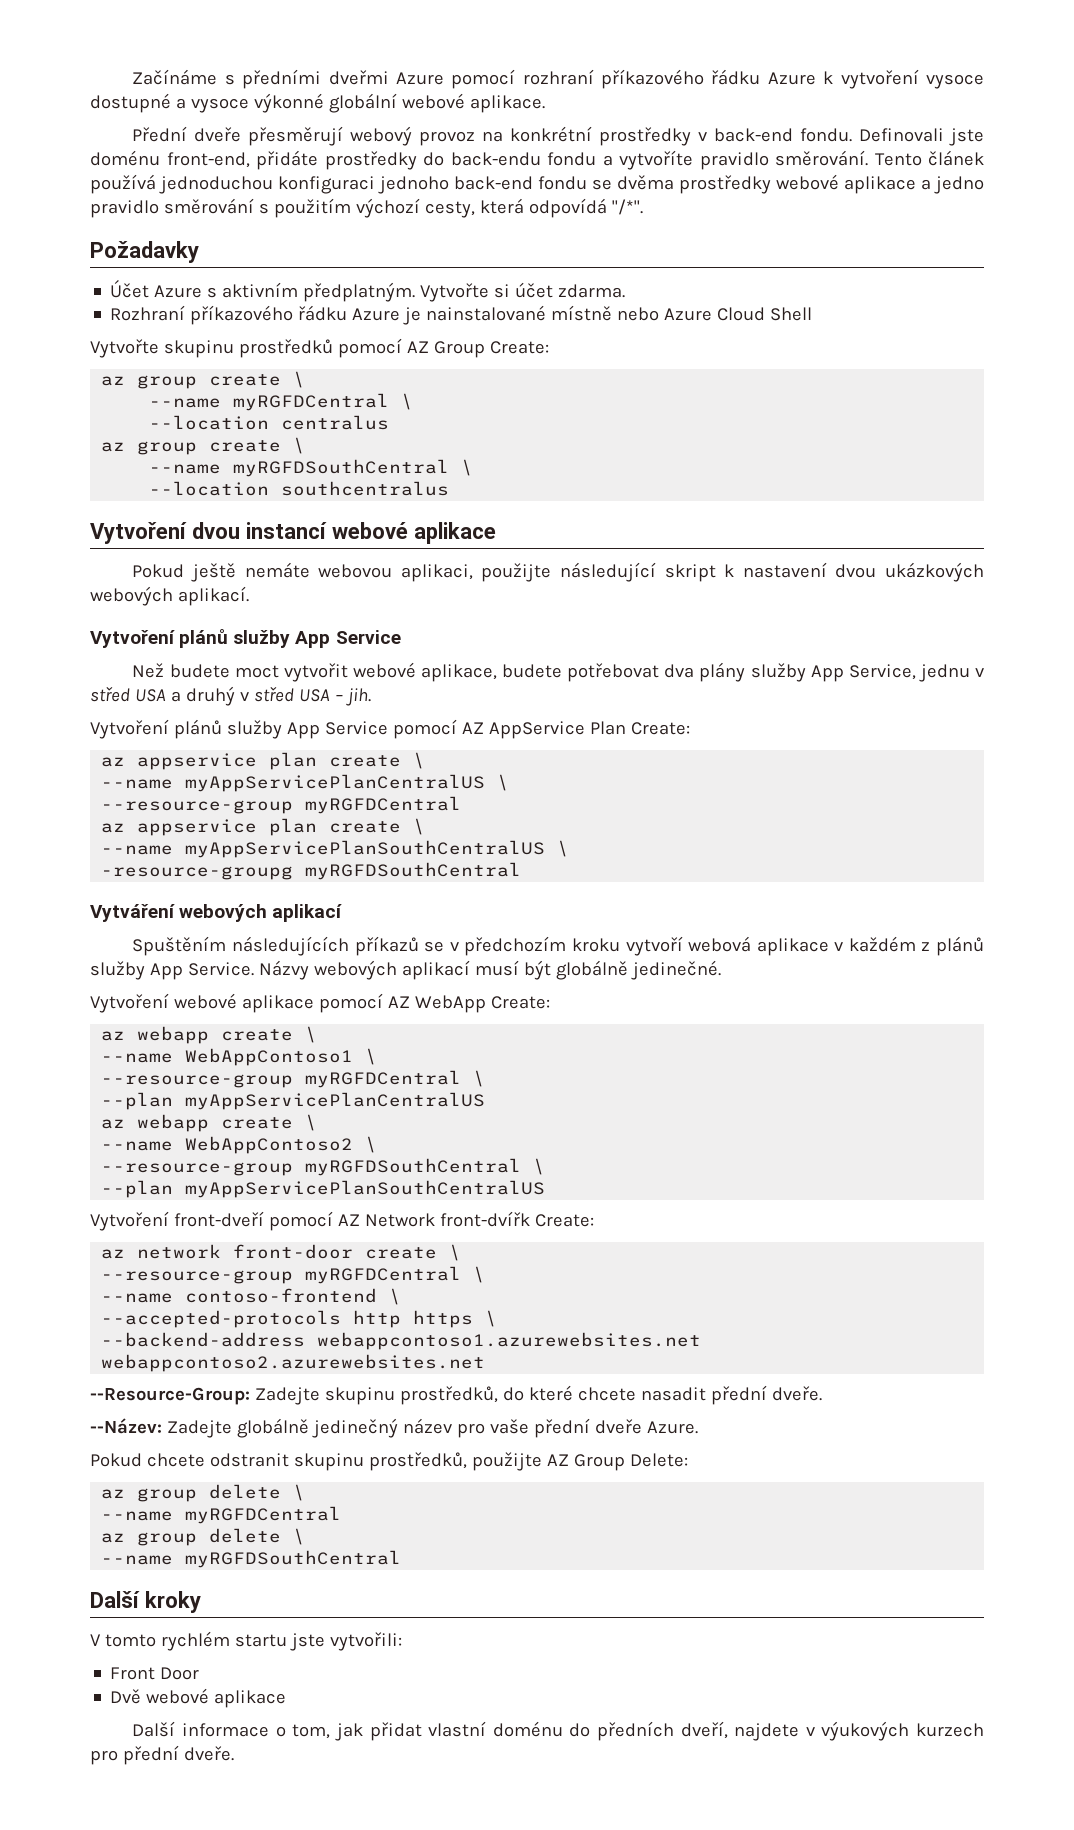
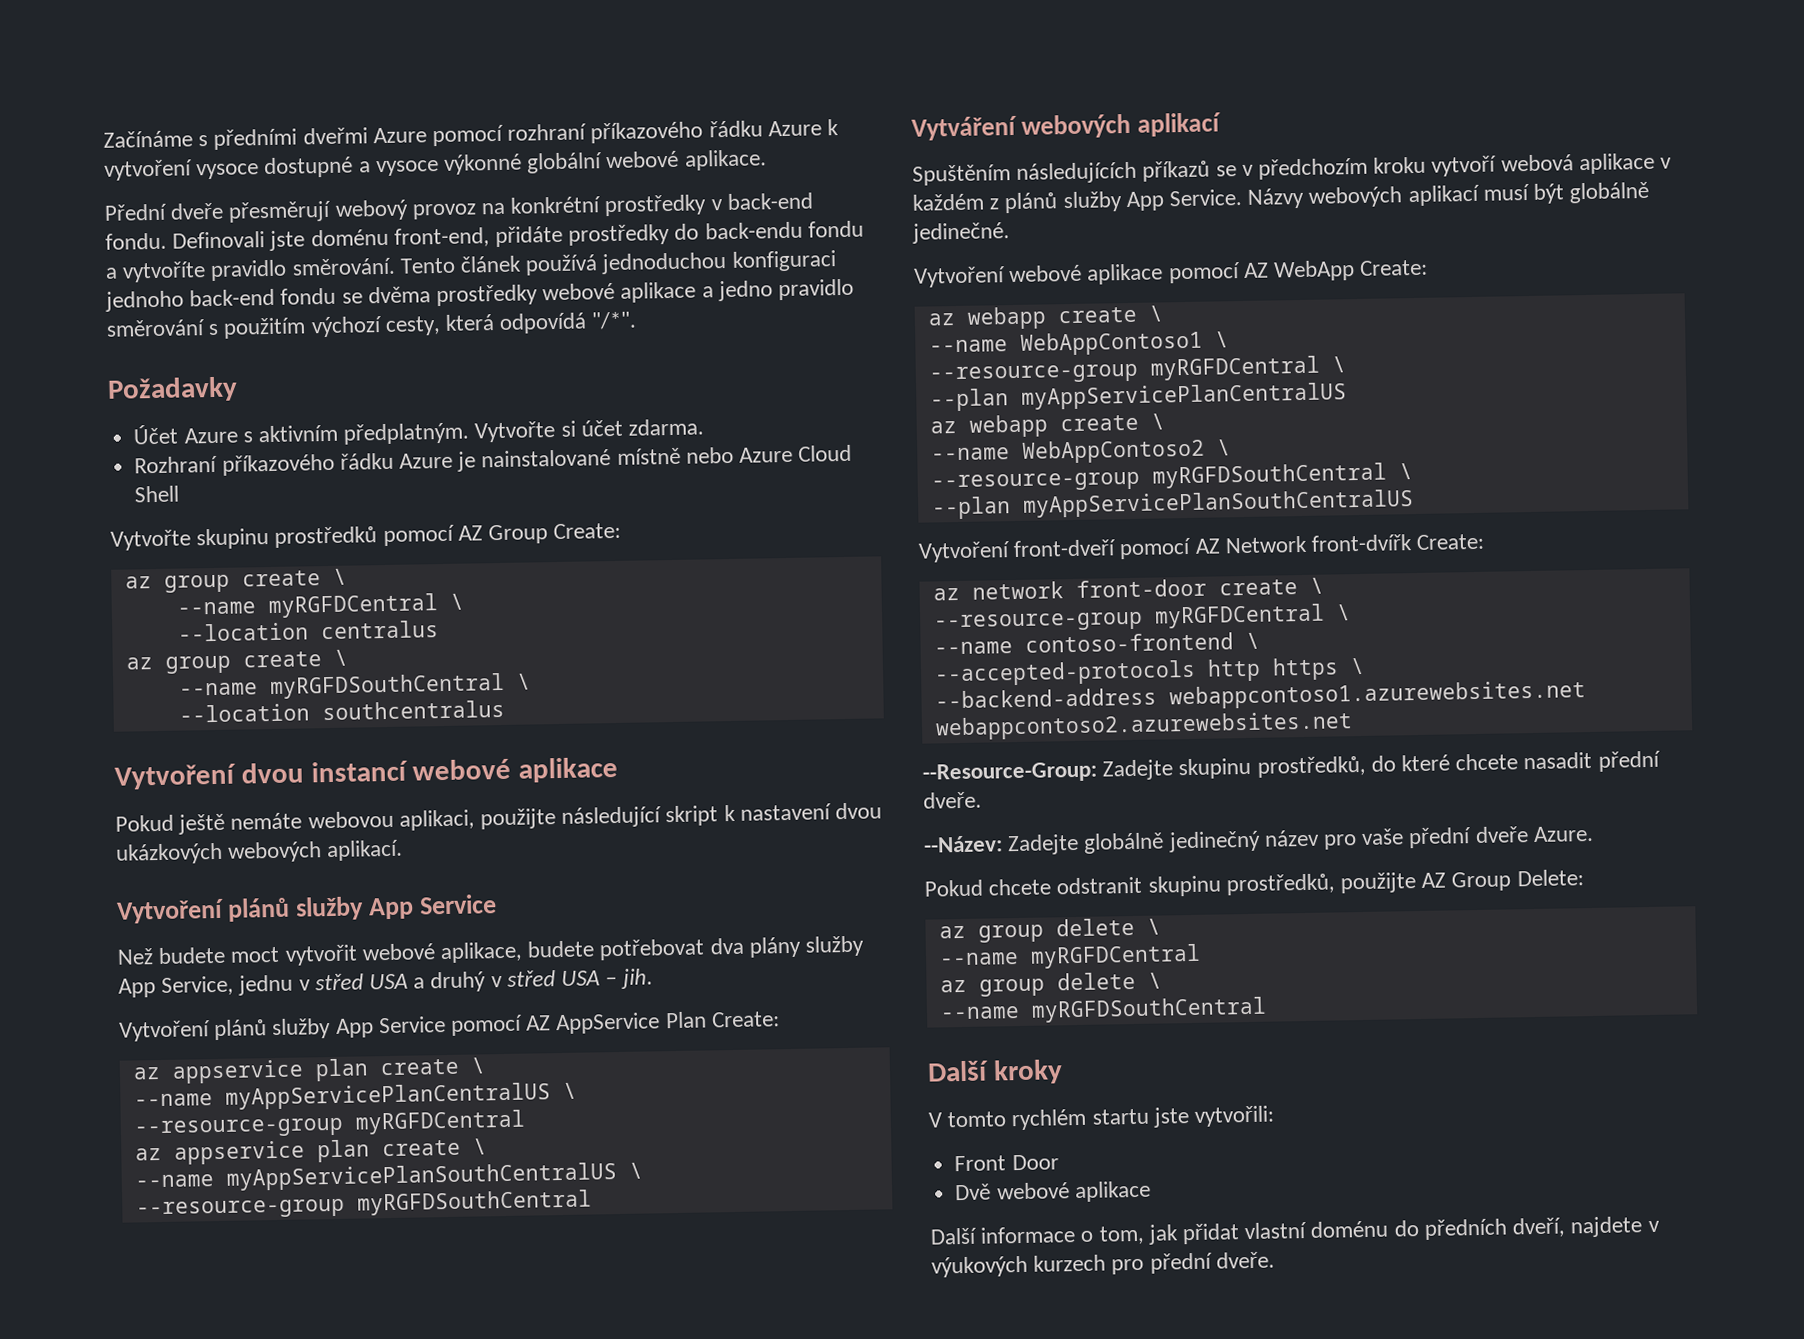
[101,866,294,880] -resource-groupg -> [135,1198,345,1220] --resource-group

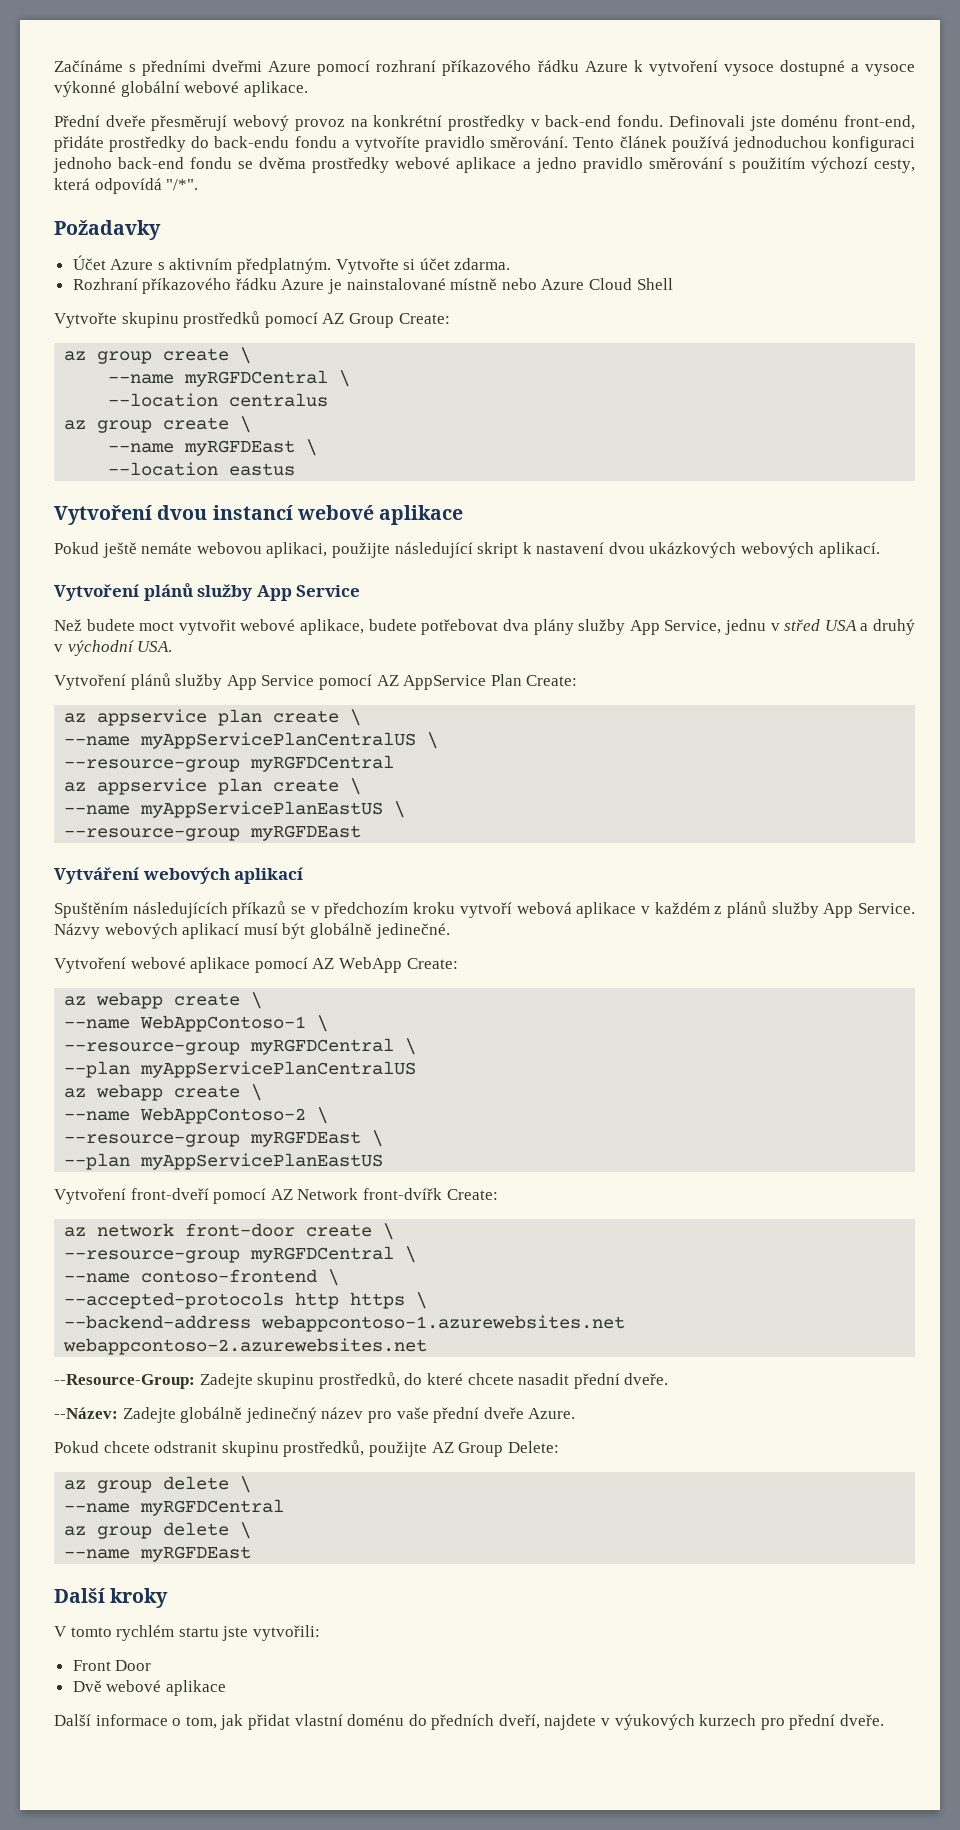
[269,672,531,700] [178,699,505,723] myRGFDSouthCentral \ // --location southcentralus -> [184,439,318,456] [108,462,296,476] myRGFDEast \ // --location eastus
[506,968,653,989] střed USA – jih. -> [67,640,173,656] východní USA.
[225,1162,643,1191] [135,1189,592,1220] myAppServicePlanSouthCentralUS \ // --resource-group myRGFDSouthCentral -> [140,801,406,818] [64,825,362,841] myAppServicePlanEastUS \ // --resource-group myRGFDEast
[1019,330,1203,356] WebAppContoso1 -> [140,1015,307,1032] WebAppContoso-1
[1021,438,1231,464] [930,462,1413,493] [931,489,1414,520] WebAppContoso2 \ // --resource-group myRGFDSouthCentral \ // --plan myAppServicePlanSouthCentralUS -> [140,1107,329,1124] [64,1130,384,1147] [64,1153,384,1170] WebAppContoso-2 \ // --resource-group myRGFDEast \ // --plan myAppServicePlanEastUS
[1168,680,1586,710] [934,711,1353,741] webappcontoso1.azurewebsites.net webappcontoso2.azurewebsites.net -> [261,1315,626,1332] [63,1338,428,1355] webappcontoso-1.azurewebsites.net webappcontoso-2.azurewebsites.net
[1030,996,1267,1023] myRGFDSouthCentral -> [140,1546,252,1562] myRGFDEast

